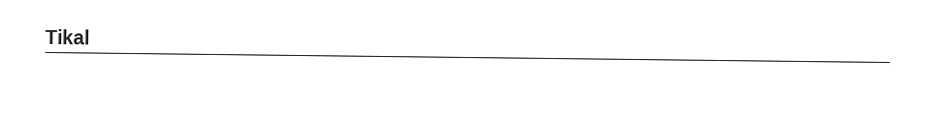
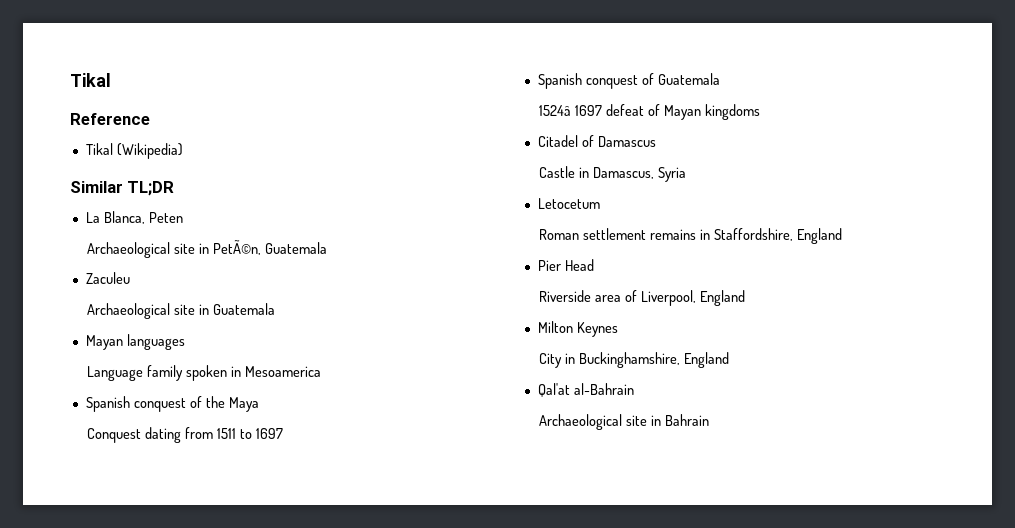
[45,28,90,45] Tikal -> [70,73,111,87] [70,113,150,125] [85,143,183,159] [70,181,175,196] [85,211,183,224] [86,240,327,258] [85,272,130,284] [86,303,275,319] [85,334,185,350] [86,365,321,381] [85,396,259,412] [86,427,283,443] [537,73,720,89] [538,104,760,120] [537,135,656,147] [538,166,686,182] [537,198,600,209] [538,228,842,244] [537,259,594,271] [538,290,745,306] [537,321,618,337] [538,352,729,368] [537,383,634,397] [538,414,709,430] Tikal // Reference // Tikal (Wikipedia) // Similar TL;DR // La Blanca, Peten // Archaeological site in PetÃ©n, Guatemala // Zaculeu // Archaeological site in Guatemala // Mayan languages // Language family spoken in Mesoamerica // Spanish conquest of the Maya // Conquest dating from 1511 to 1697 // Spanish conquest of Guatemala // 1524â 1697 defeat of Mayan kingdoms // Citadel of Damascus // Castle in Damascus, Syria // Letocetum // Roman settlement remains in Staffordshire, England // Pier Head // Riverside area of Liverpool, England // Milton Keynes // City in Buckinghamshire, England // Qal'at al-Bahrain // Archaeological site in Bahrain

